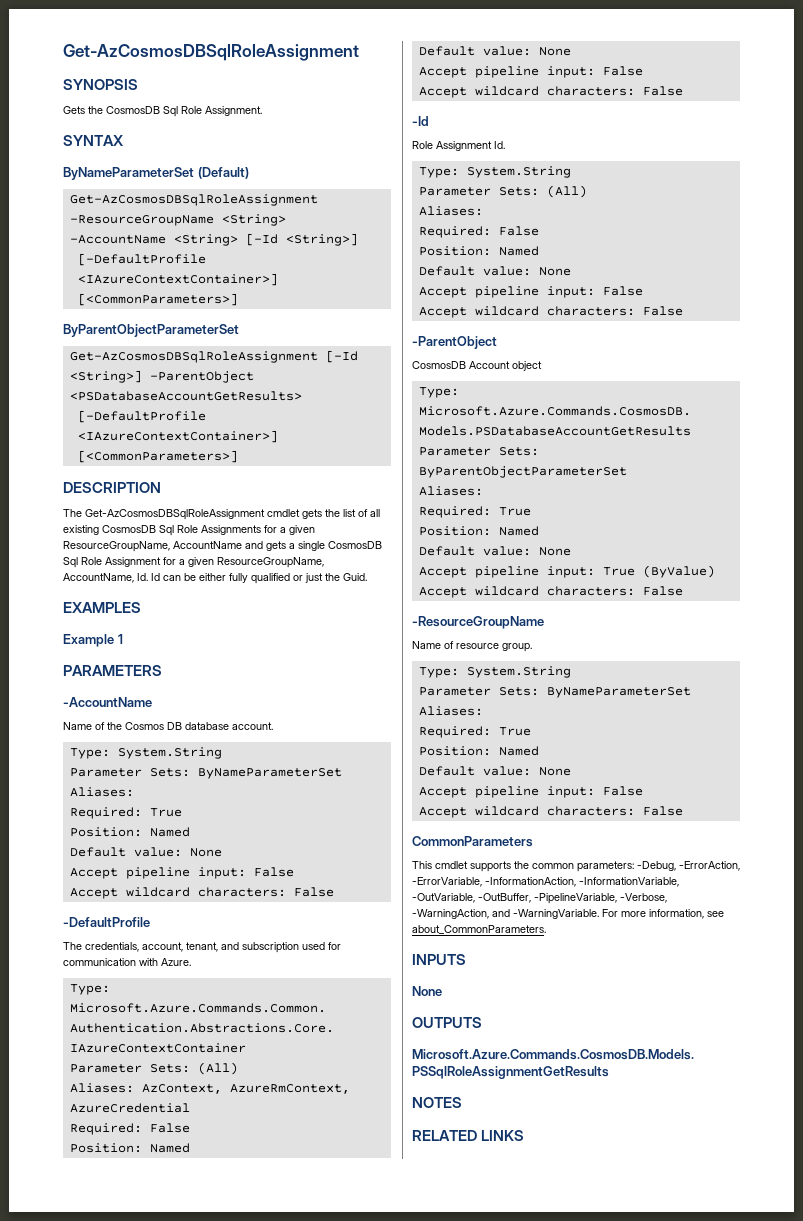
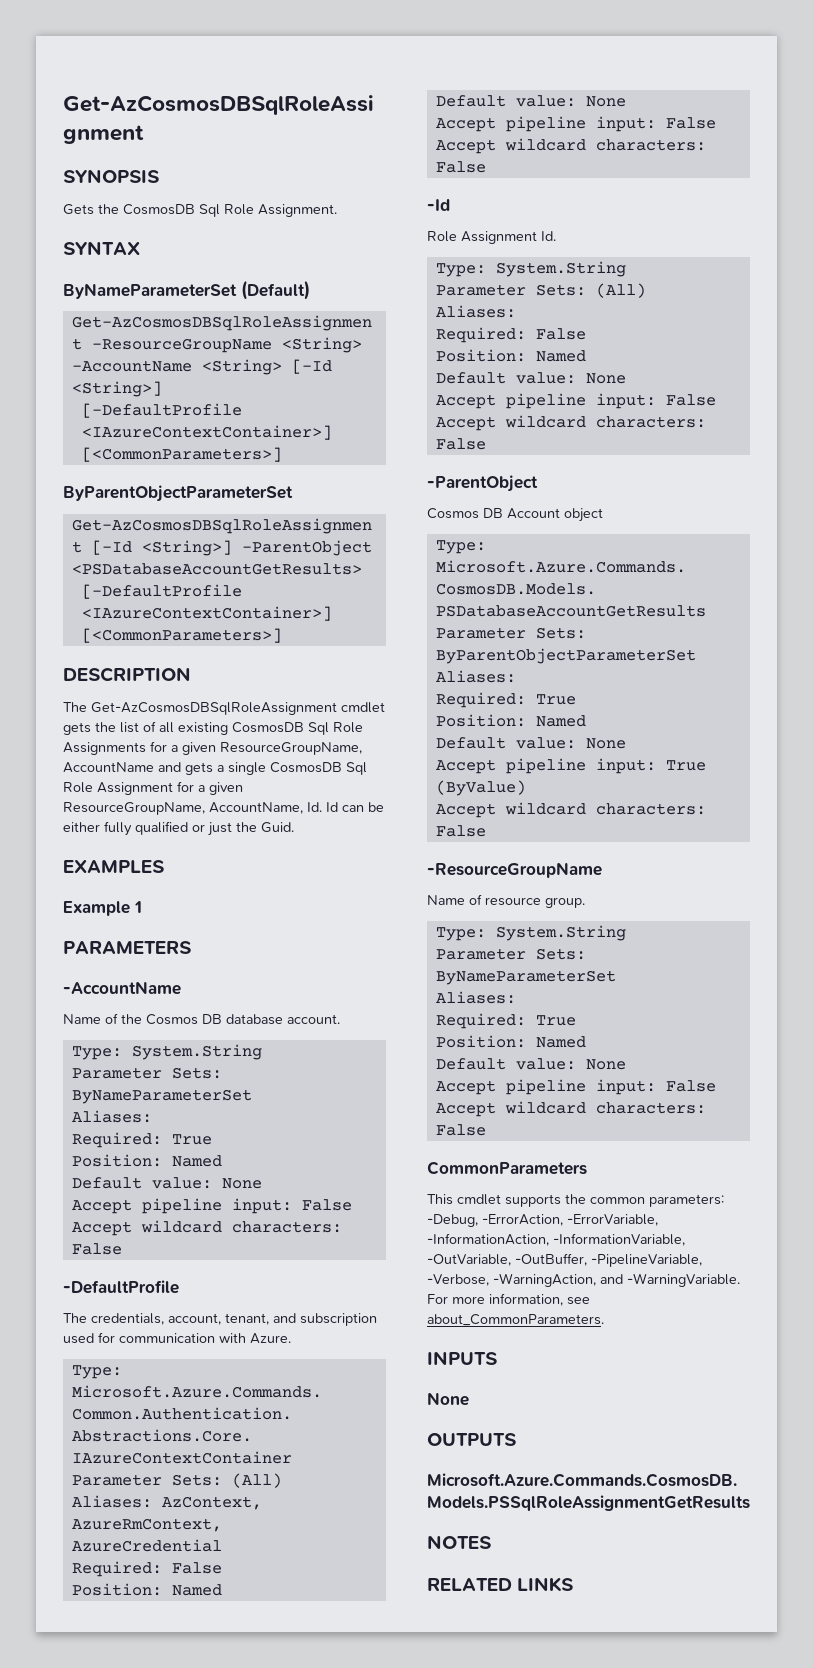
[412,361,466,369] CosmosDB -> [427,508,503,519] Cosmos DB

